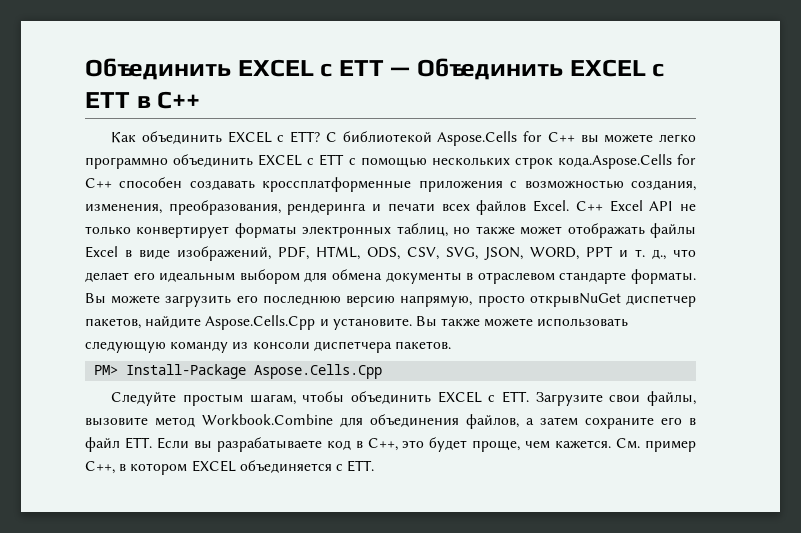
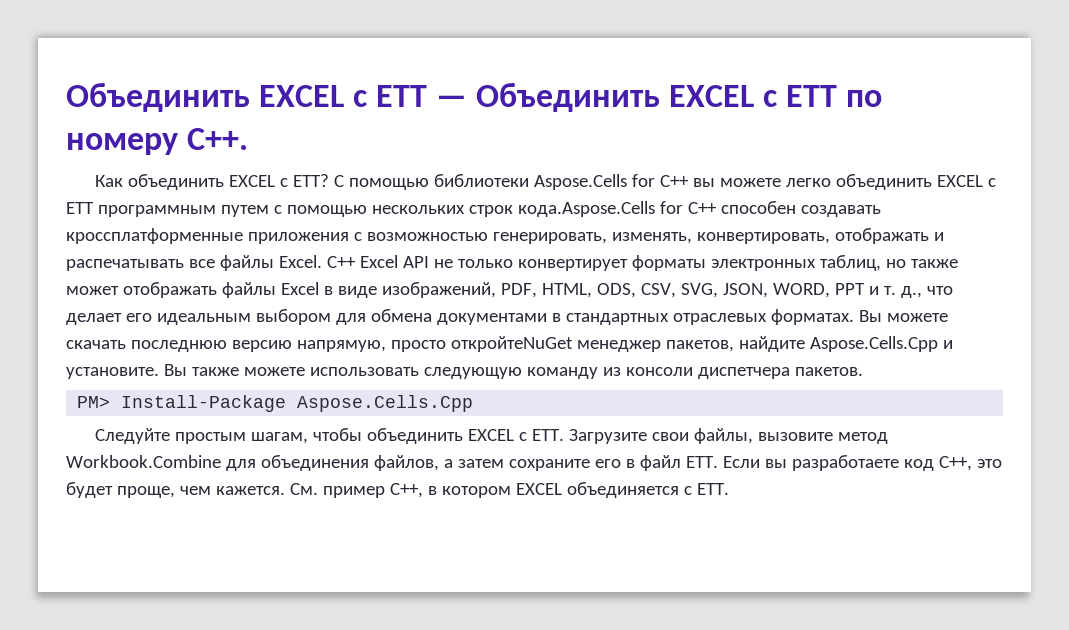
[136,91,201,109] в C++ -> [846,90,883,107] [66,128,249,155] по номеру C++.
[342,131,432,142] библиотекой -> [348,174,529,190] помощью библиотеки
[85,157,168,169] программно -> (831, 182) none
(345, 160) none -> [97,205,269,217] программным путем
[631,180,697,191] [85,200,527,215] создания, изменения, преобразования, рендеринга и печати всех файлов -> [492,228,944,244] [66,255,274,271] генерировать, изменять, конвертировать, отображать и распечатывать все файлы
[385,269,697,284] [85,293,258,307] документы в отраслевом стандарте форматы. Вы можете загрузить его -> [436,309,948,325] [66,340,126,349] документами в стандартных отраслевых форматах. Вы можете скачать
[529,293,696,307] открывNuGet диспетчер -> [450,336,661,352] откройтеNuGet менеджер
[216,437,363,452] разрабатываете код в -> [791,455,934,471] разработаете код

